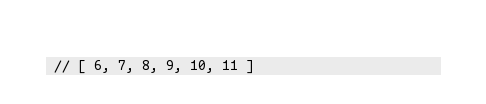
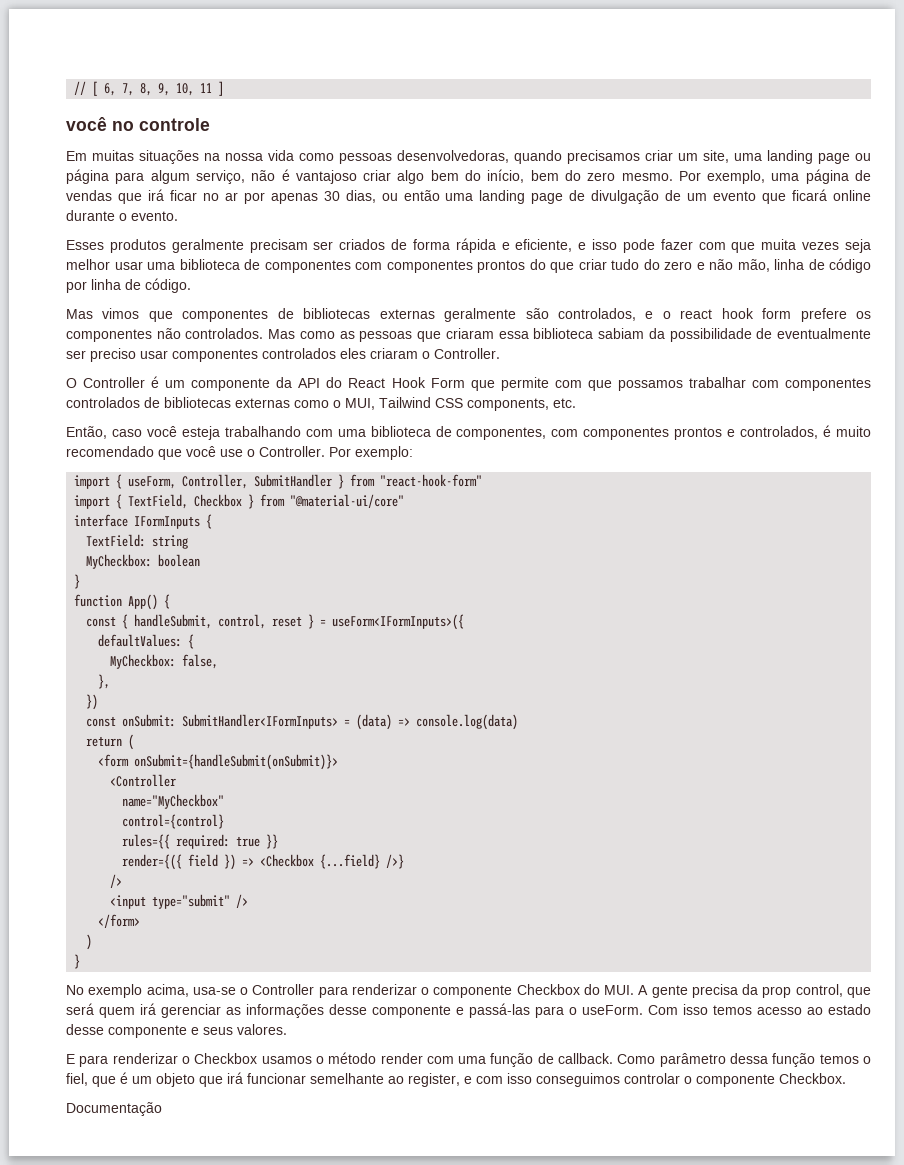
(254, 67) none -> [66,117,210,131] [66,150,871,164] [66,169,871,184] [66,189,872,204] [66,210,178,221] [66,238,872,253] [66,258,871,273] [66,278,191,293] [66,308,871,322] [66,328,872,342] [66,348,500,362] [66,376,871,391] [66,397,576,411] [66,425,871,440] [66,446,413,460] [74,474,483,489] [74,494,405,509] [74,514,213,529] [86,534,189,549] [86,554,201,569] [74,574,81,589] [74,594,171,610] [86,614,465,630] [98,634,195,649] [110,654,219,669] [98,674,111,689] [86,694,99,710] [86,714,519,730] [86,734,135,750] [98,754,339,770] [110,774,177,787] [122,794,225,809] [122,814,225,829] [122,834,279,849] [122,854,405,870] [110,874,123,888] [110,894,249,909] [98,914,141,928] [86,934,93,950] [74,954,81,969] [66,984,872,998] [66,1003,871,1018] [66,1024,287,1038] [66,1052,871,1067] [66,1072,846,1087] [66,1102,162,1116] // você no controle // Em muitas situações na nossa vida como pessoas desenvolvedoras, quando precisamos criar um site, uma landing page ou página para algum serviço, não é vantajoso criar algo bem do início, bem do zero mesmo. Por exemplo, uma página de vendas que irá ficar no ar por apenas 30 dias, ou então uma landing page de divulgação de um evento que ficará online durante o evento. // Esses produtos geralmente precisam ser criados de forma rápida e eficiente, e isso pode fazer com que muita vezes seja melhor usar uma biblioteca de componentes com componentes prontos do que criar tudo do zero e não mão, linha de código por linha de código. // Mas vimos que componentes de bibliotecas externas geralmente são controlados, e o react hook form prefere os componentes não controlados. Mas como as pessoas que criaram essa biblioteca sabiam da possibilidade de eventualmente ser preciso usar componentes controlados eles criaram o Controller. // O Controller é um componente da API do React Hook Form que permite com que possamos trabalhar com componentes controlados de bibliotecas externas como o MUI, Tailwind CSS components, etc. // Então, caso você esteja trabalhando com uma biblioteca de componentes, com componentes prontos e controlados, é muito recomendado que você use o Controller. Por exemplo: // import { useForm, Controller, SubmitHandler } from "react-hook-form" // import { TextField, Checkbox } from "@material-ui/core" // interface IFormInputs { // TextField: string // MyCheckbox: boolean // } // function App() { // const { handleSubmit, control, reset } = useForm<IFormInputs>({ // defaultValues: { // MyCheckbox: false, // }, // }) // const onSubmit: SubmitHandler<IFormInputs> = (data) => console.log(data) // return ( // <form onSubmit={handleSubmit(onSubmit)}> // <Controller // name="MyCheckbox" // control={control} // rules={{ required: true }} // render={({ field }) => <Checkbox {...field} />} // /> // <input type="submit" /> // </form> // ) // } // No exemplo acima, usa-se o Controller para renderizar o componente Checkbox do MUI. A gente precisa da prop control, que será quem irá gerenciar as informações desse componente e passá-las para o useForm. Com isso temos acesso ao estado desse componente e seus valores. // E para renderizar o Checkbox usamos o método render com uma função de callback. Como parâmetro dessa função temos o fiel, que é um objeto que irá funcionar semelhante ao register, e com isso conseguimos controlar o componente Checkbox. // Documentação

